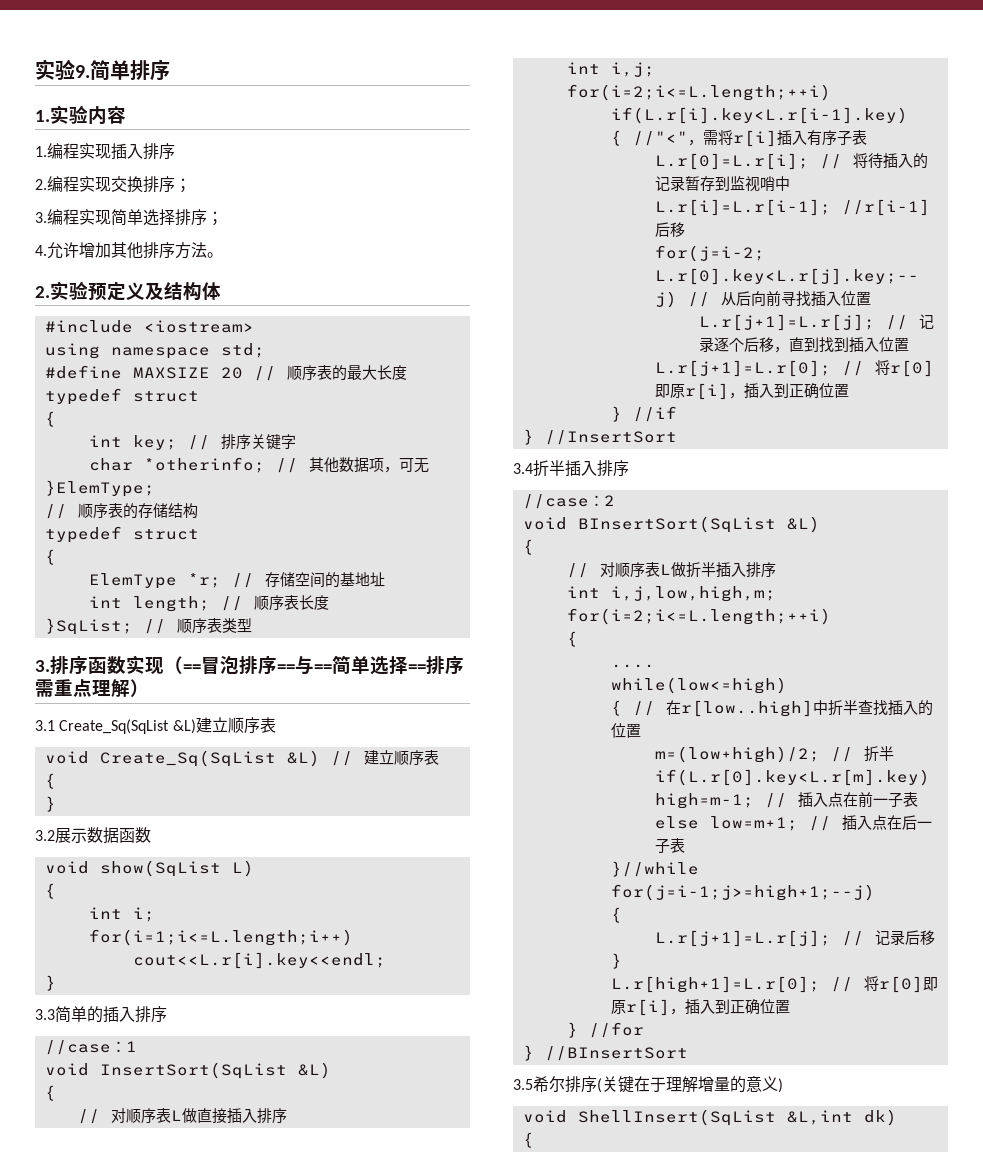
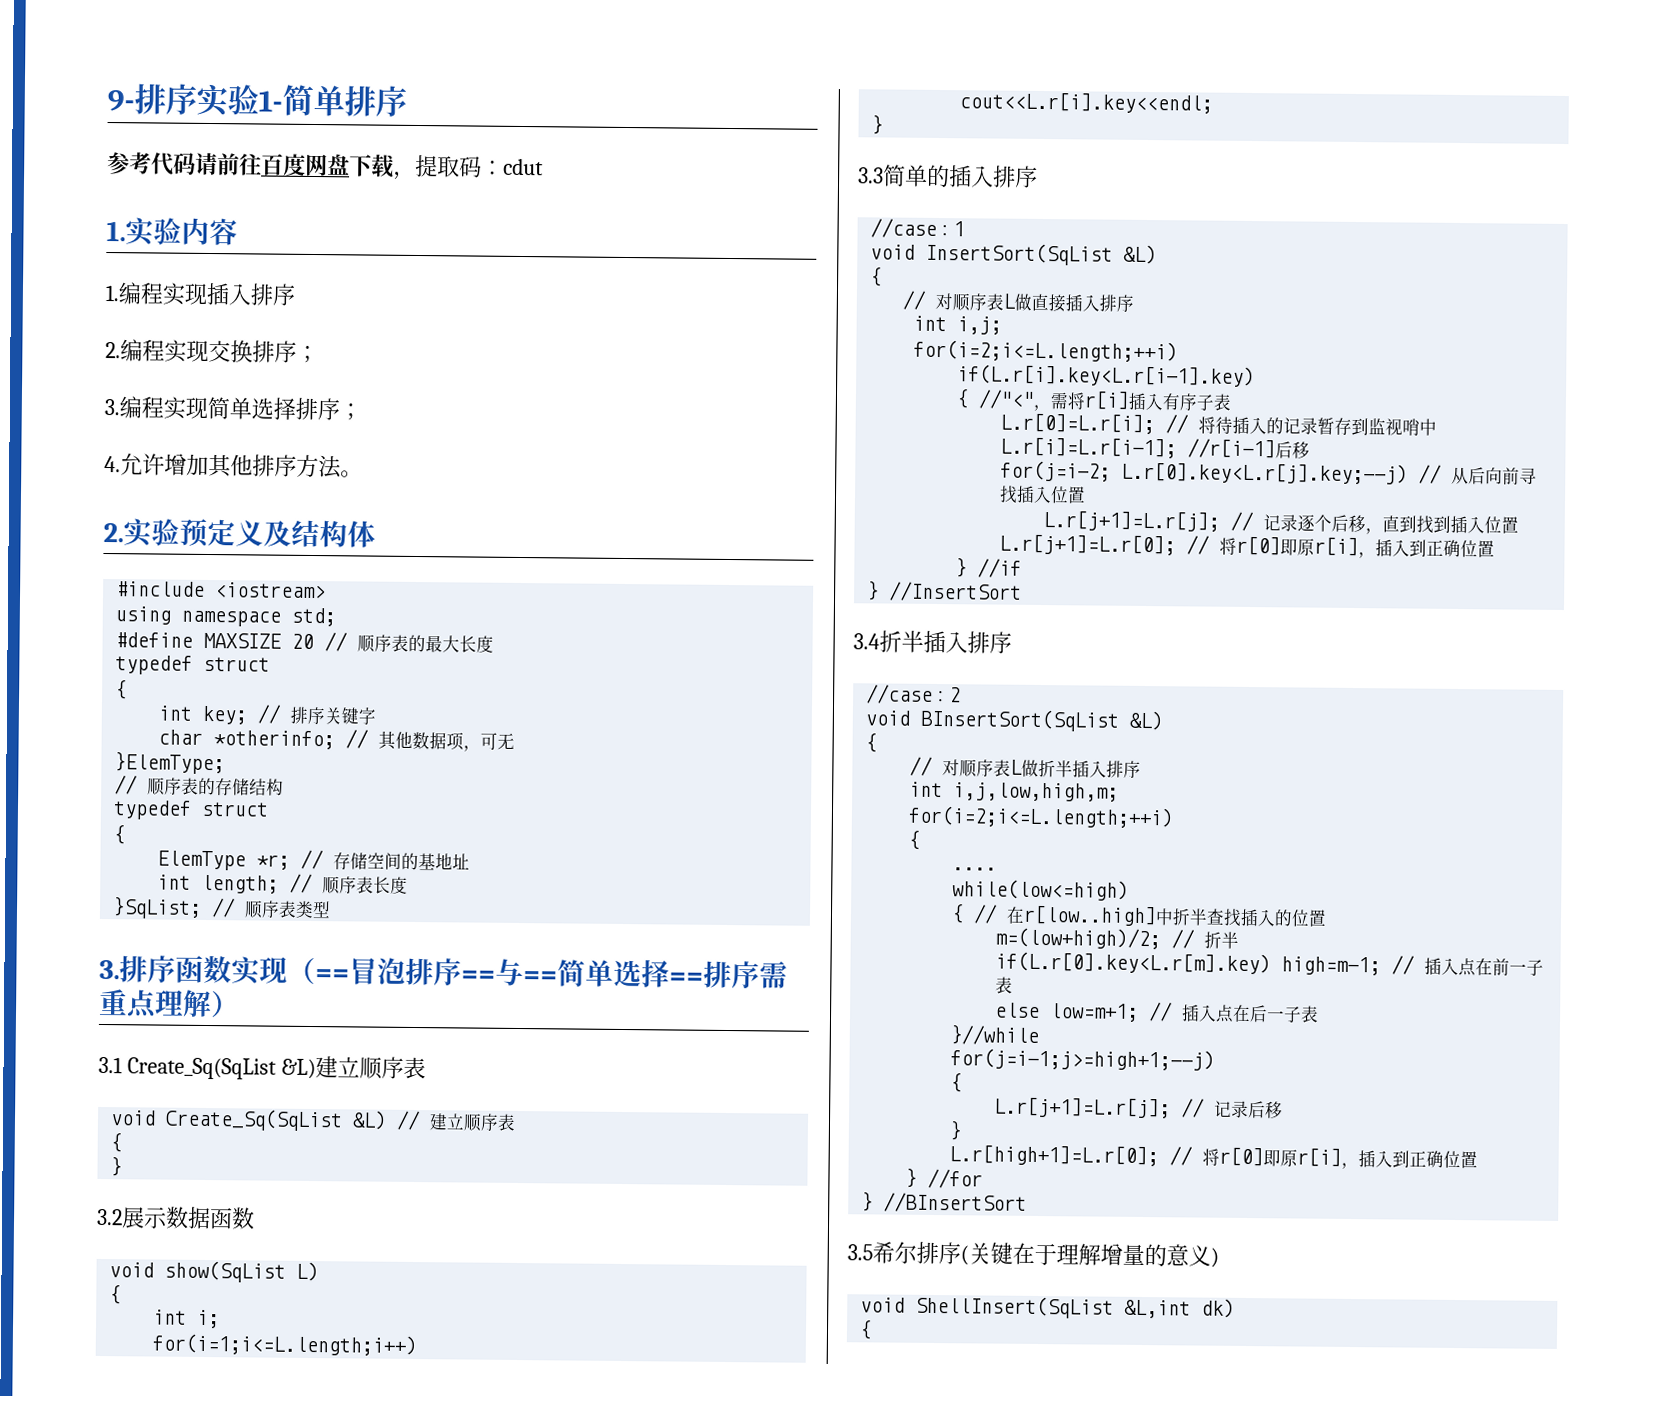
[35,59,170,81] 实验9.简单排序 -> [107,83,407,118] [107,152,544,180] 9-排序实验1-简单排序 // 参考代码请前往百度网盘下载，提取码：cdut

